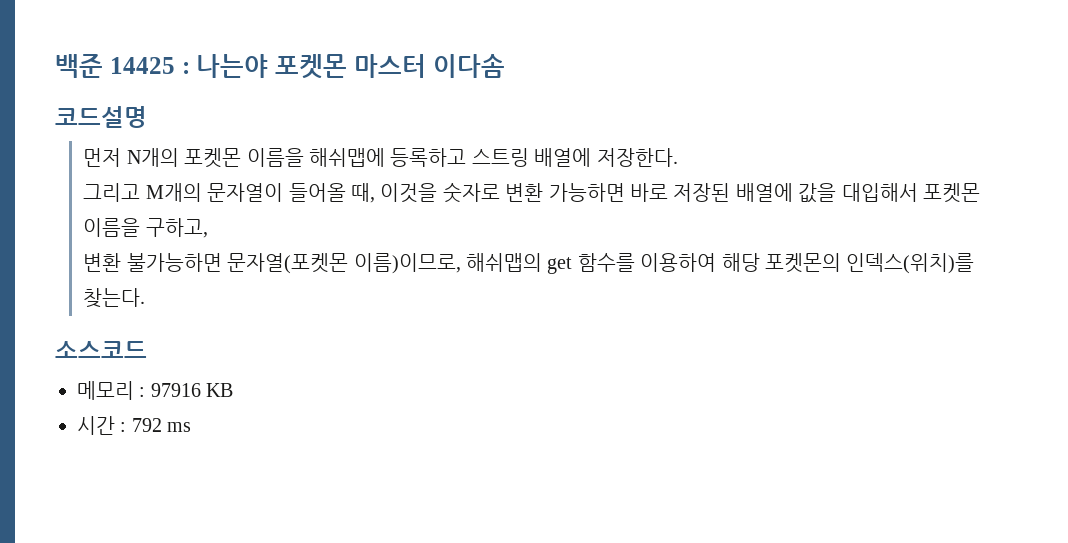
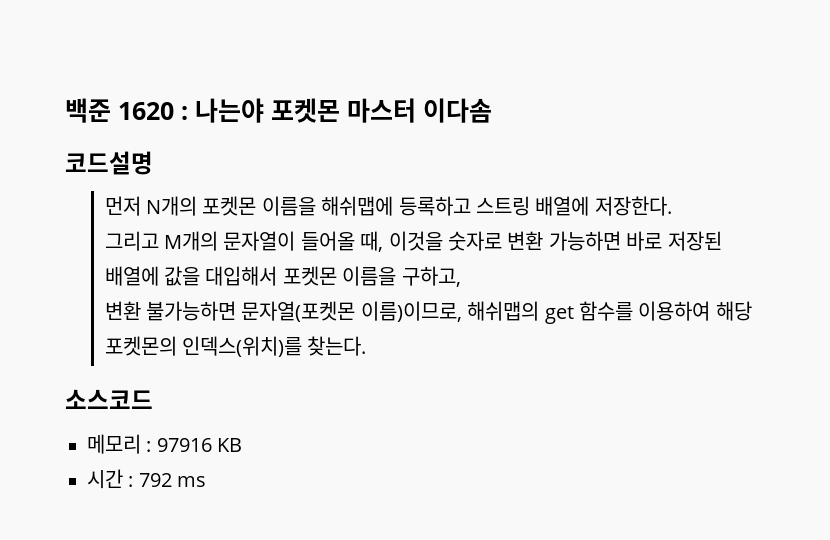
[109,57,175,74] 14425 -> [118,102,174,120] 1620

